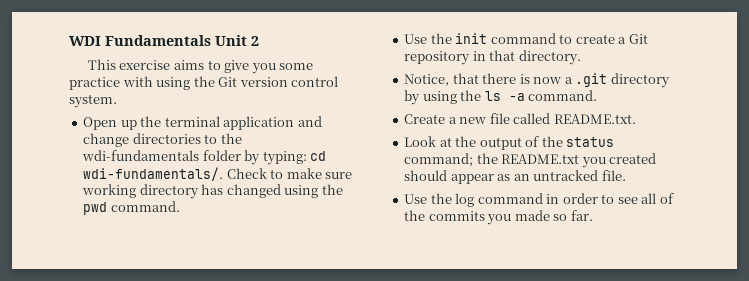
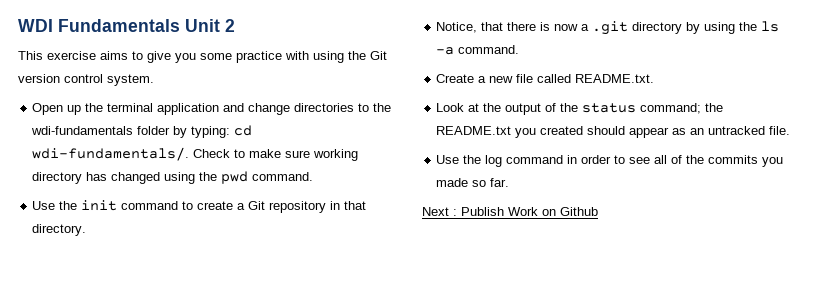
(593, 215) none -> [422,207,598,216] // Next : Publish Work on Github

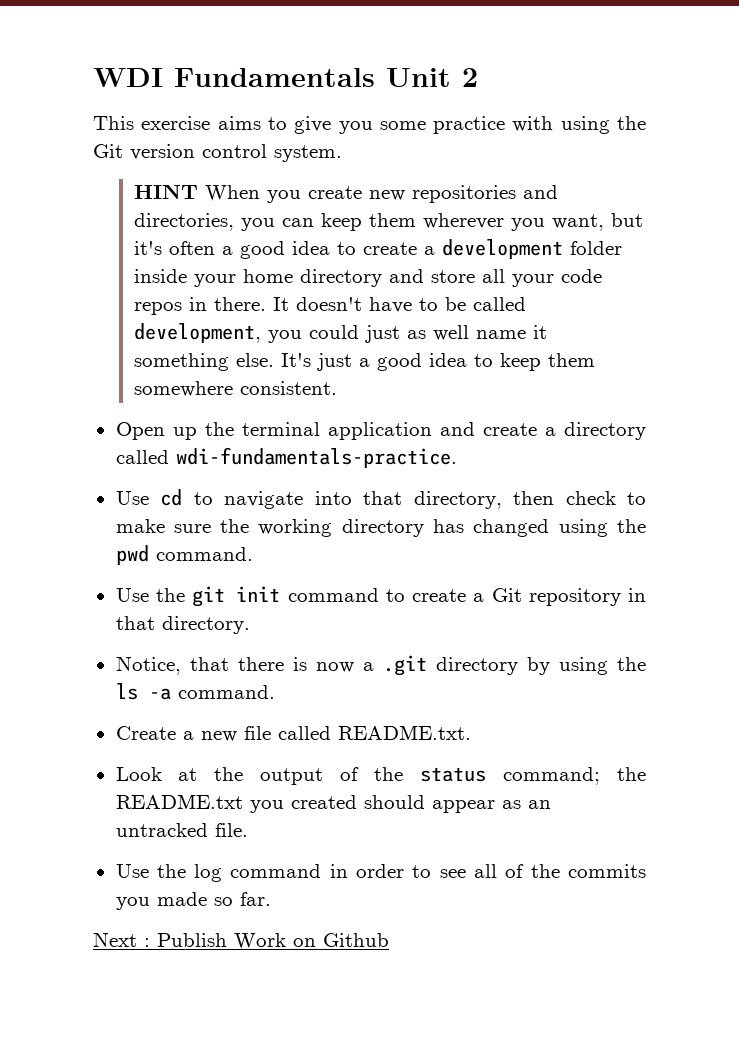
(154, 80) none -> [133,184,558,203] [133,213,643,231] [133,239,622,259] [133,269,602,287] [133,297,526,315] [133,323,547,343] [133,353,595,371] [133,381,337,397] // HINT When you create new repositories and directories, you can keep them wherever you want, but it's often a good idea to create a development folder inside your home directory and store all your code repos in there. It doesn't have to be called development, you could just as well name it something else. It's just a good idea to keep them somewhere consistent.
[248,103,392,115] [31,125,253,138] [32,147,231,161] change directories to the wdi-fundamentals folder by typing: cd wdi-fundamentals/. Check -> [482,422,646,440] [115,447,457,468] [115,489,616,509] create a directory called wdi-fundamentals-practice. // Use cd to navigate into that directory, then check
(311, 154) none -> [220,519,250,533] the
(78, 205) none -> [192,586,226,607] git

